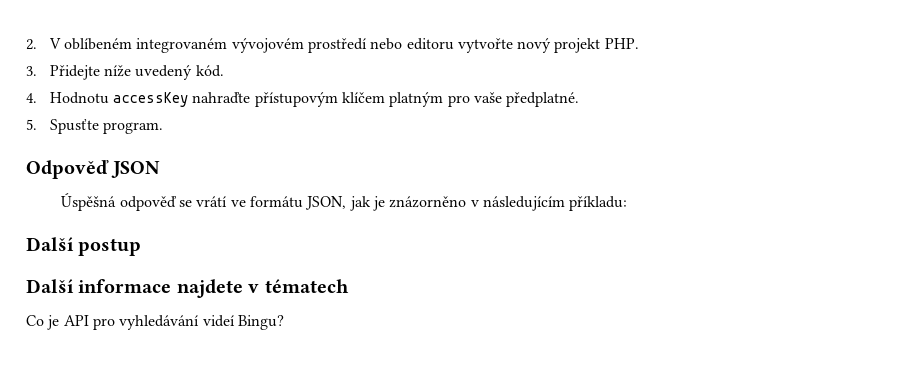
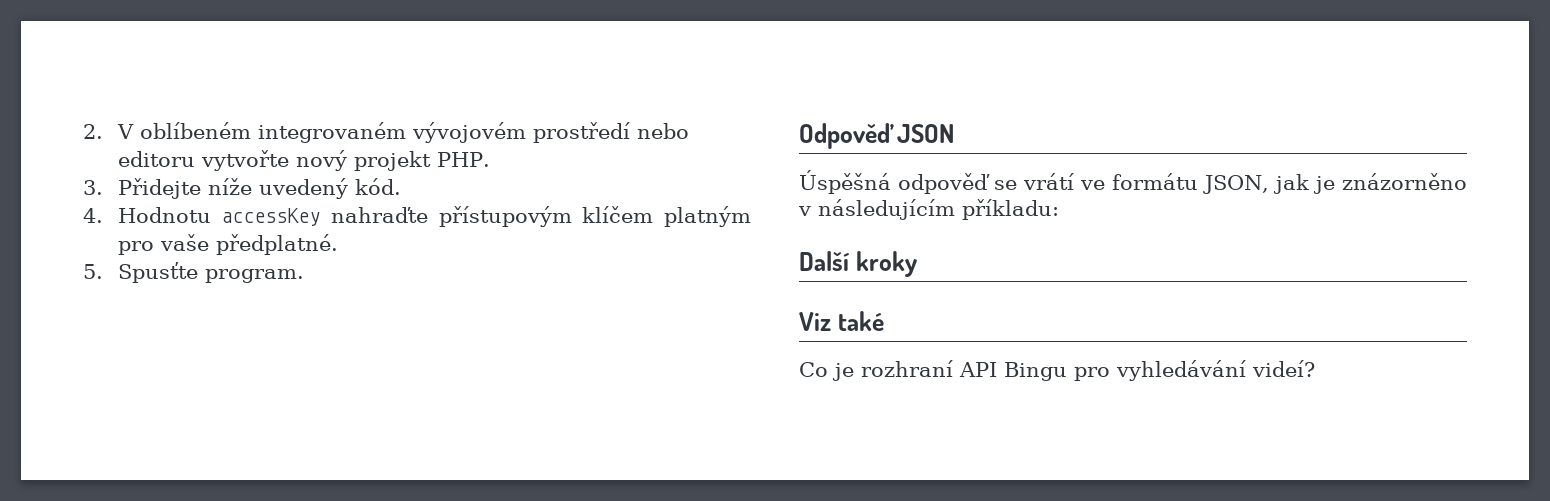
[78,238,142,256] [26,279,349,298] [26,315,284,330] postup // Další informace najdete v tématech // Co je API pro vyhledávání videí Bingu? -> [855,251,917,277] [799,311,884,331] [799,360,1315,381] kroky // Viz také // Co je rozhraní API Bingu pro vyhledávání videí?

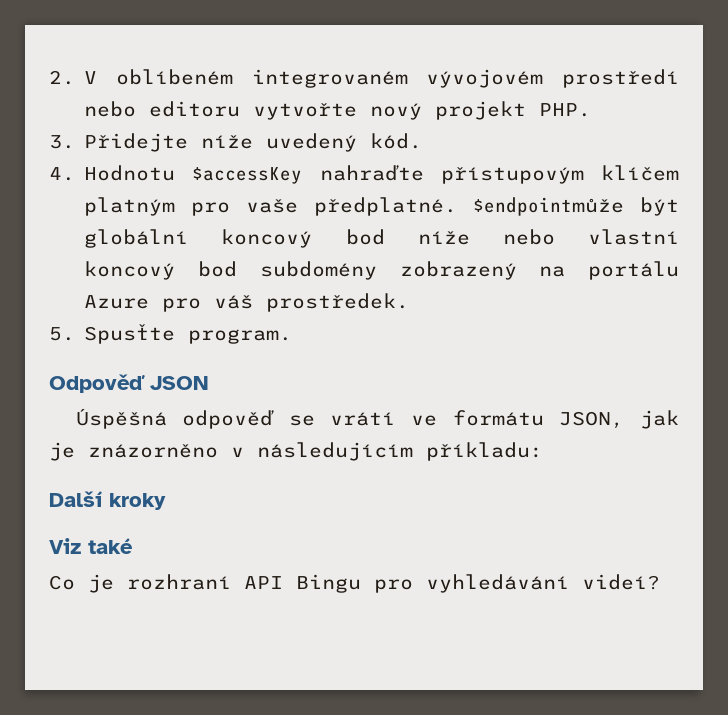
[221,208,321,226] accessKey -> [192,167,303,184] $accessKey
(338, 244) none -> [473,197,679,216] [84,229,679,248] [84,261,679,280] [84,293,410,312] $endpointmůže být globální koncový bod níže nebo vlastní koncový bod subdomény zobrazený na portálu Azure pro váš prostředek.

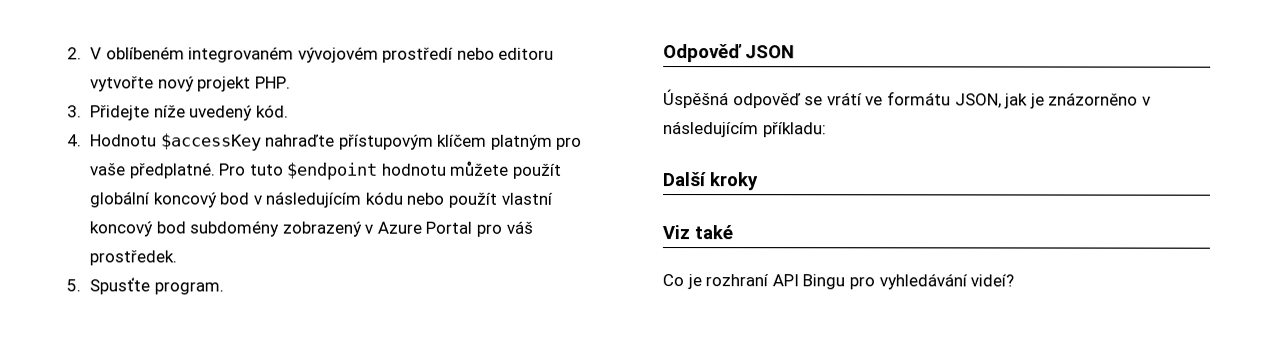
[473,197,679,216] [84,229,555,248] $endpointmůže být globální koncový bod níže nebo -> [219,160,563,180] [88,191,498,208] Pro tuto $endpoint hodnotu můžete použít globální koncový bod v následujícím kódu nebo použít
[539,261,679,280] [84,295,150,309] na portálu Azure -> [364,221,473,234] v Azure Portal

